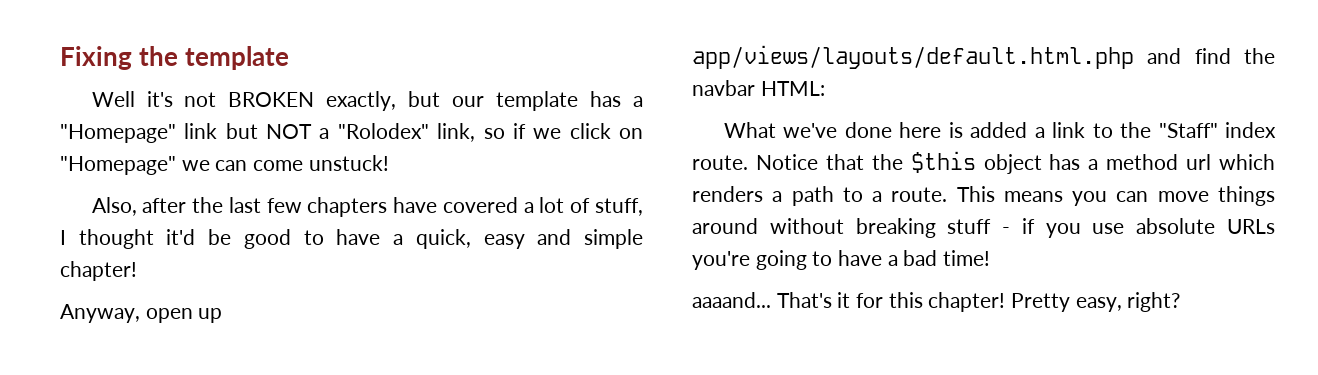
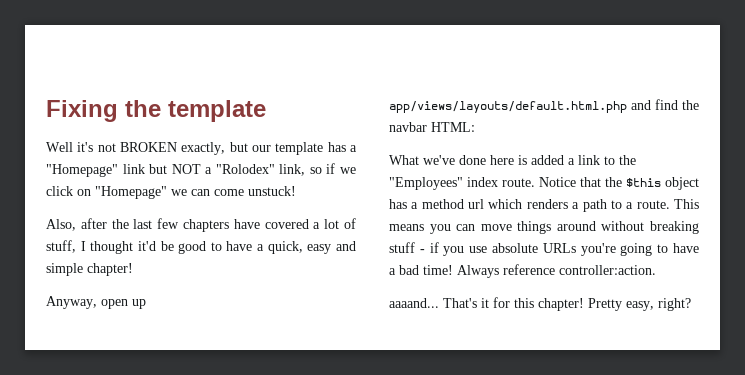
[1158,123,1218,138] "Staff" -> [389,177,463,190] "Employees"
(991, 258) none -> [457,264,656,278] Always reference controller:action.

